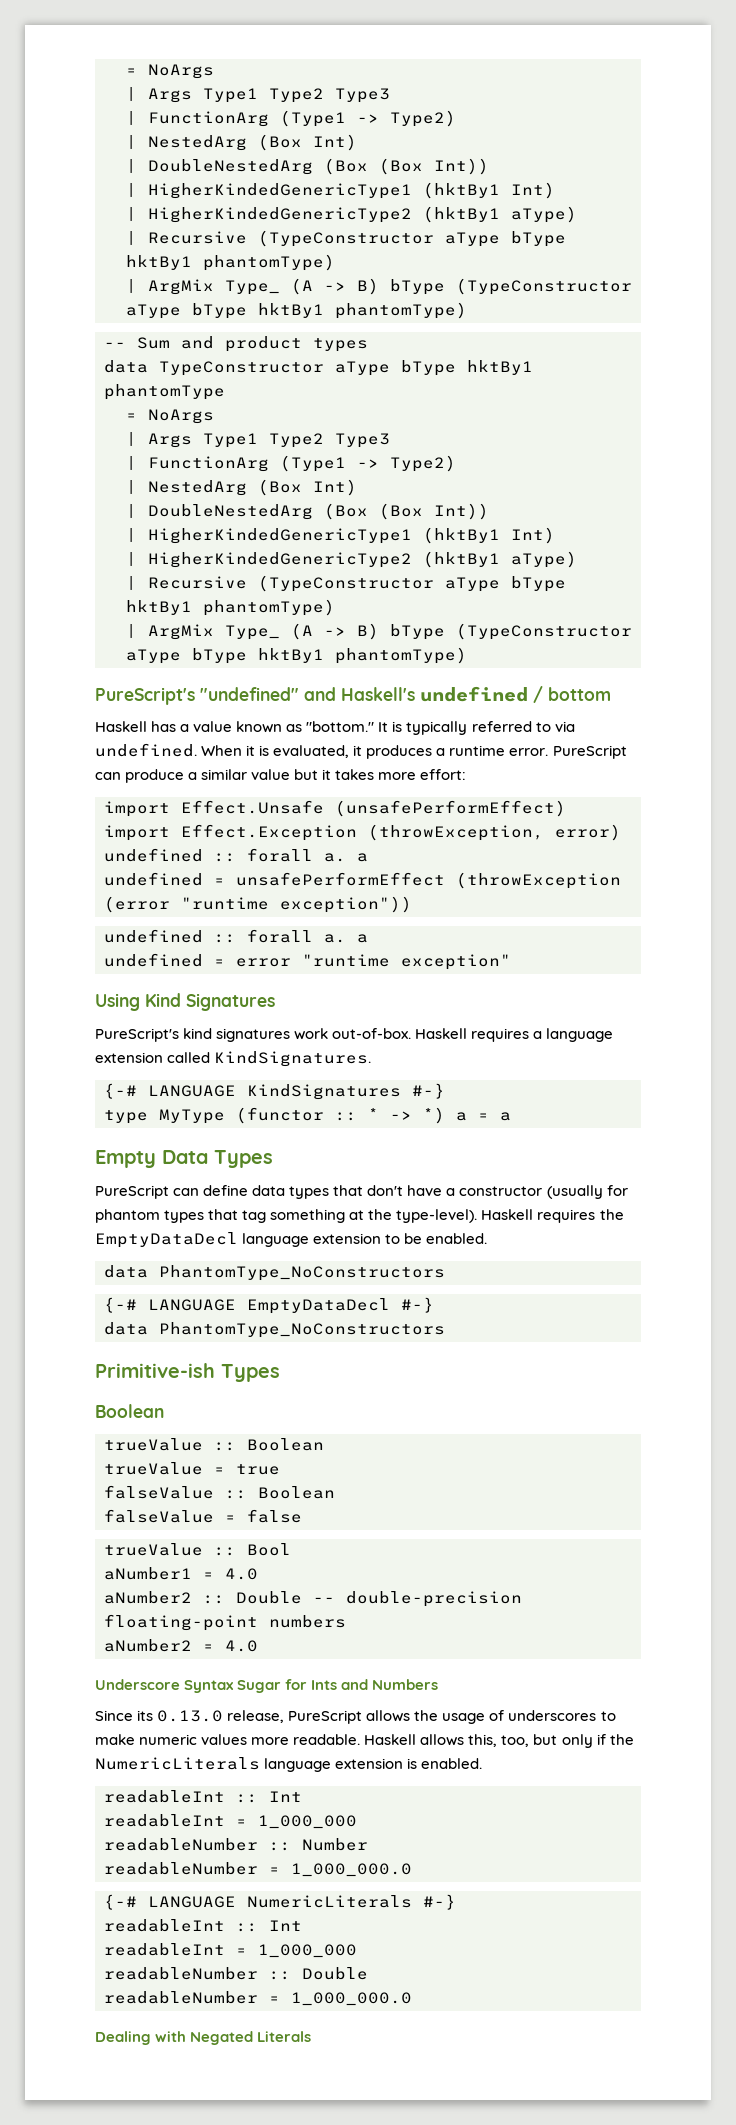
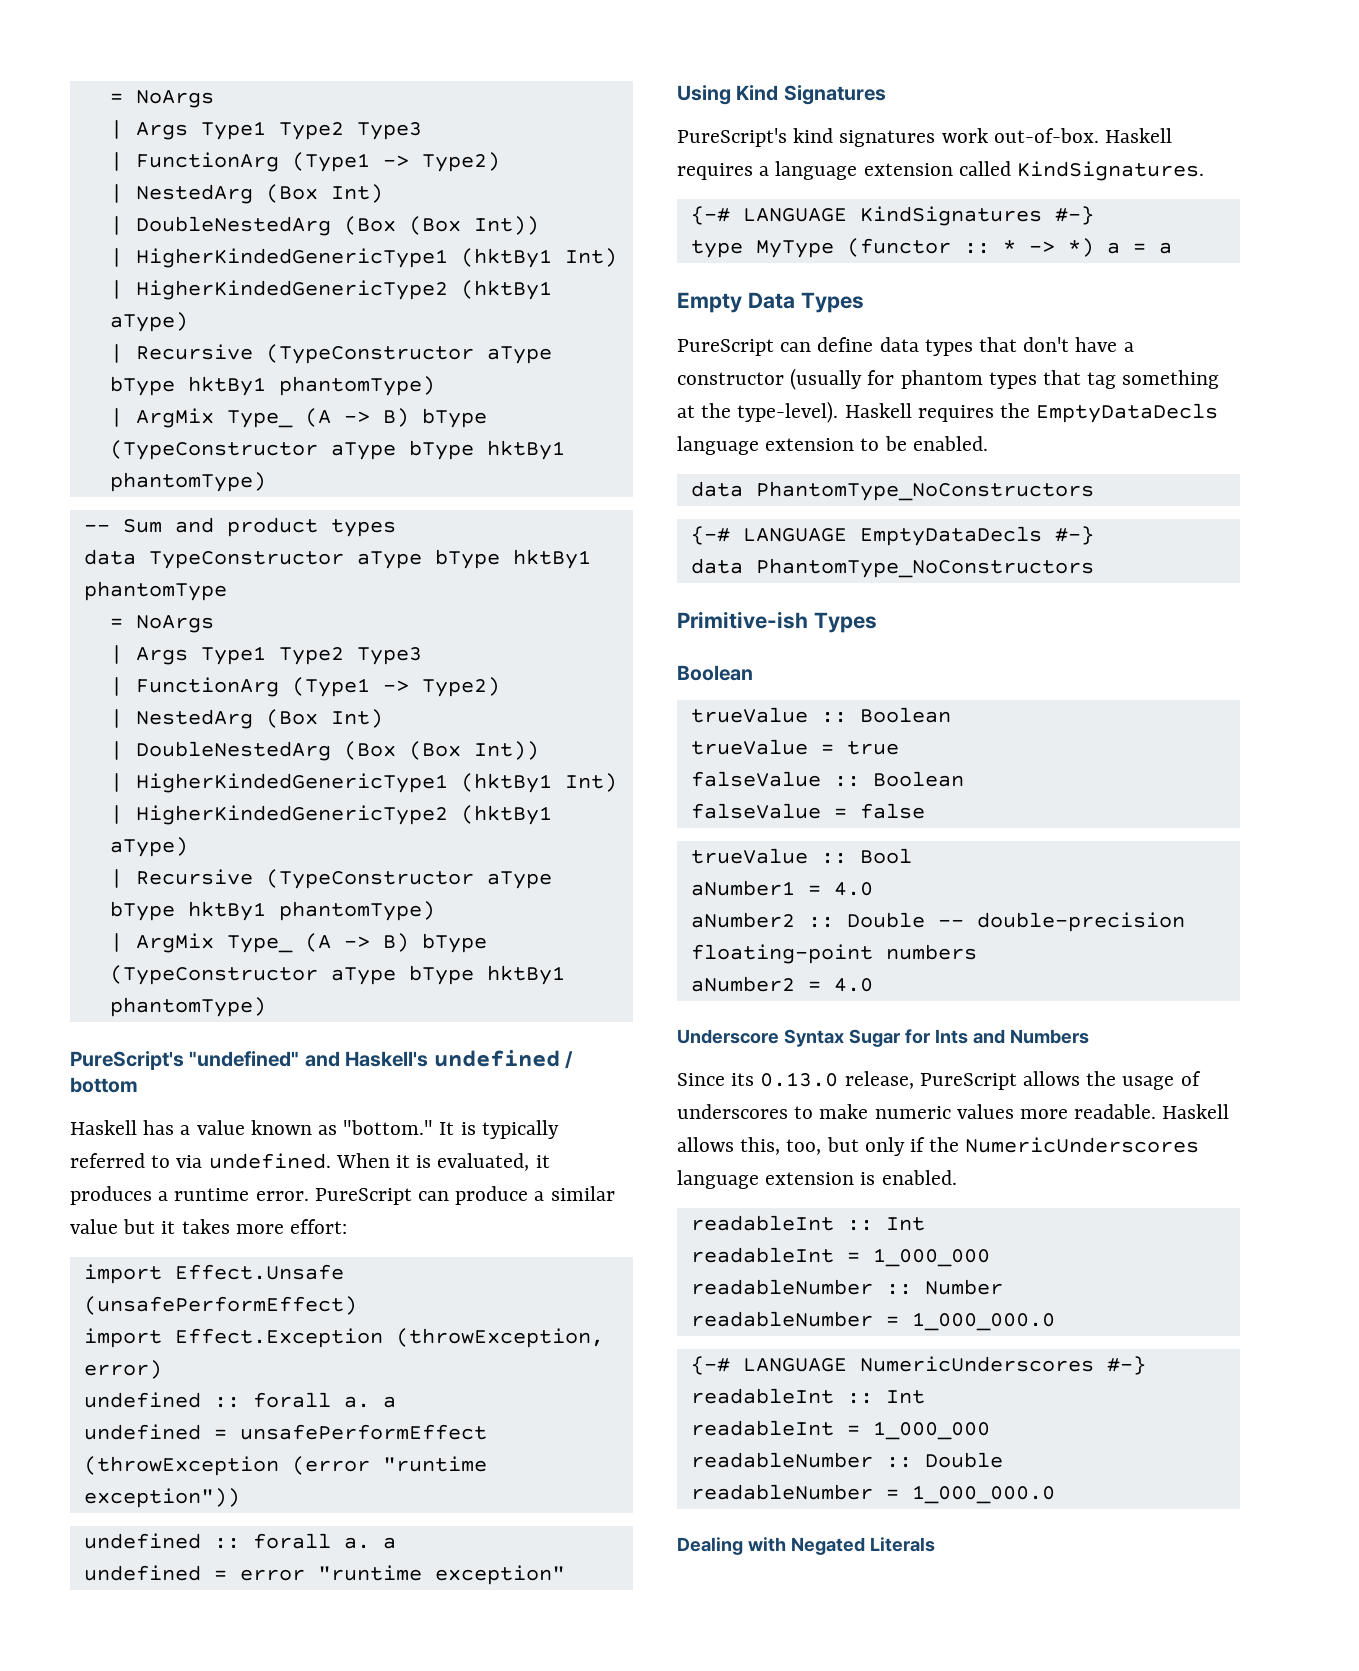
[95,1232,238,1248] EmptyDataDecl -> [1036,403,1219,423] EmptyDataDecls
[247,1298,390,1314] EmptyDataDecl -> [859,526,1042,546] EmptyDataDecls
[95,1757,260,1770] NumericLiterals -> [965,1137,1200,1153] NumericUnderscores
[247,1895,412,1908] NumericLiterals -> [859,1356,1094,1372] NumericUnderscores

